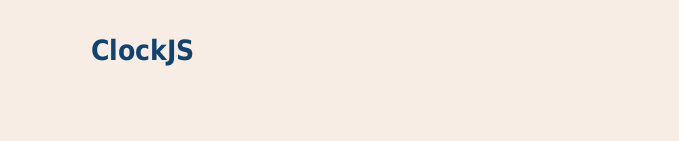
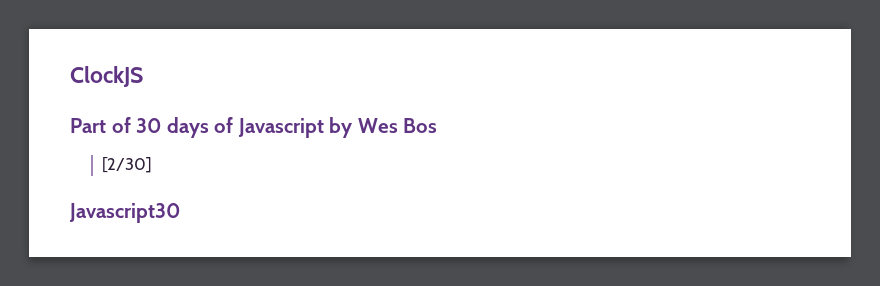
(194, 52) none -> [70,117,438,138] [102,157,153,173] [69,203,180,223] // Part of 30 days of Javascript by Wes Bos // [2/30] // Javascript30

